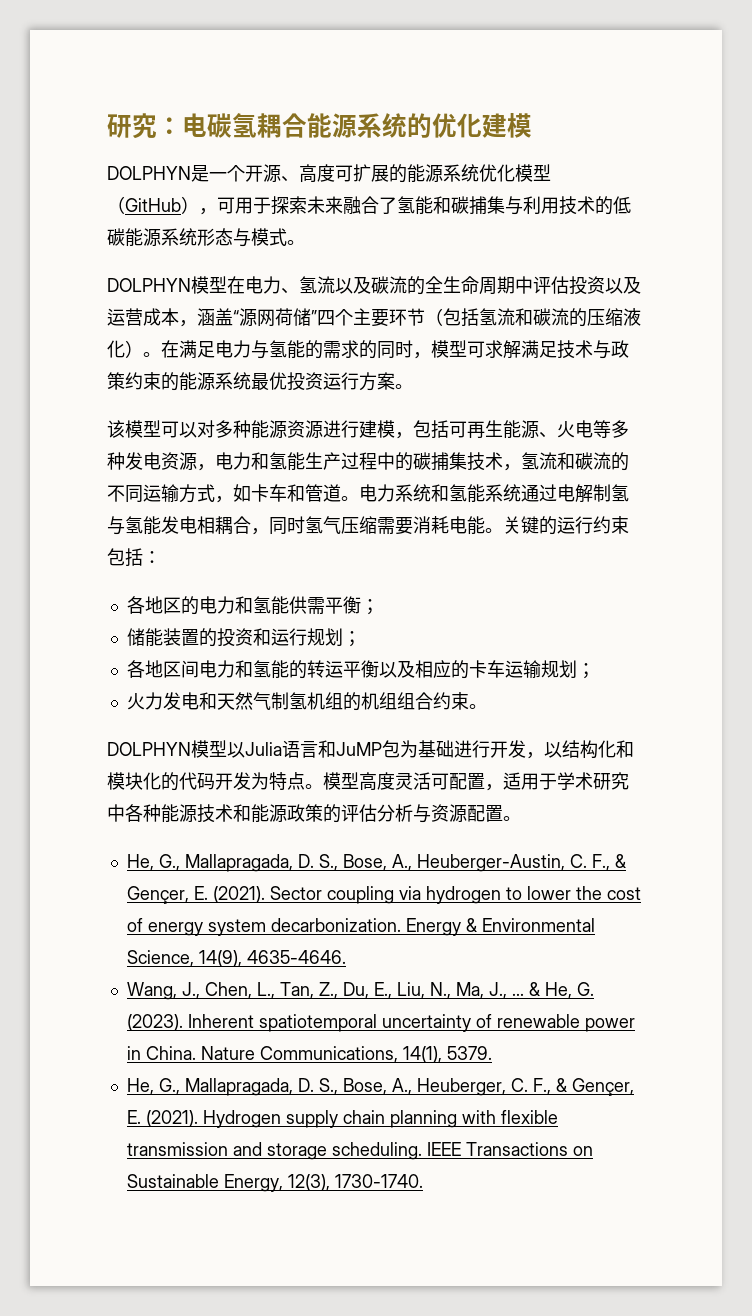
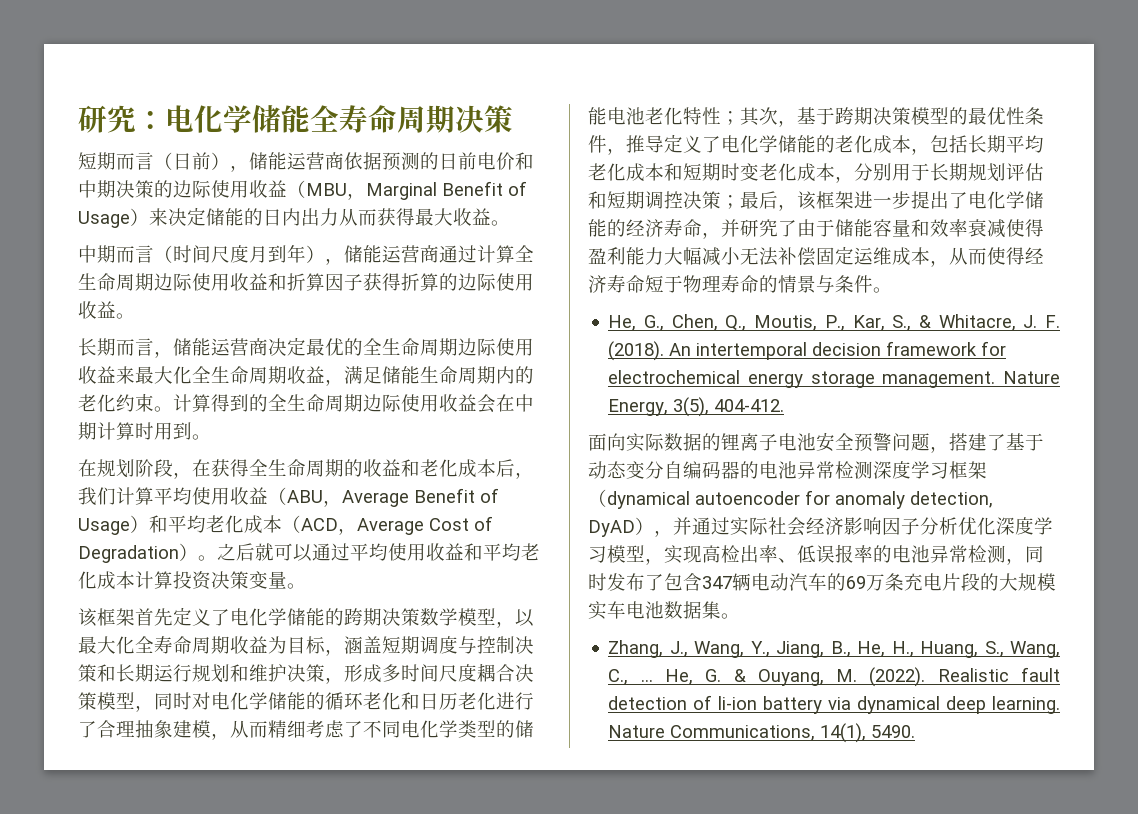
[207,113,532,138] [107,164,551,183] [107,196,631,215] [107,228,305,247] [107,276,641,295] [107,308,641,327] [107,340,629,359] [107,372,413,391] [107,420,629,439] [107,452,629,471] [107,484,629,503] [107,516,629,535] [107,548,161,566] [126,596,379,615] [126,628,361,647] [126,660,595,679] [126,692,487,711] [107,740,634,759] [107,772,629,791] [107,804,521,823] [126,854,626,872] [126,886,641,904] [126,918,595,936] [126,950,346,967] [126,982,594,1000] [126,1014,635,1032] [126,1046,492,1063] [126,1078,634,1096] [126,1110,558,1128] [126,1142,593,1160] [126,1174,423,1192] 碳氢耦合能源系统的优化建模 // DOLPHYN是一个开源、高度可扩展的能源系统优化模型（GitHub），可用于探索未来融合了氢能和碳捕集与利用技术的低碳能源系统形态与模式。 // DOLPHYN模型在电力、氢流以及碳流的全生命周期中评估投资以及运营成本，涵盖“源网荷储”四个主要环节（包括氢流和碳流的压缩液化）。在满足电力与氢能的需求的同时，模型可求解满足技术与政策约束的能源系统最优投资运行方案。 // 该模型可以对多种能源资源进行建模，包括可再生能源、火电等多种发电资源，电力和氢能生产过程中的碳捕集技术，氢流和碳流的不同运输方式，如卡车和管道。电力系统和氢能系统通过电解制氢与氢能发电相耦合，同时氢气压缩需要消耗电能。关键的运行约束包括： // 各地区的电力和氢能供需平衡； // 储能装置的投资和运行规划； // 各地区间电力和氢能的转运平衡以及相应的卡车运输规划； // 火力发电和天然气制氢机组的机组组合约束。 // DOLPHYN模型以Julia语言和JuMP包为基础进行开发，以结构化和模块化的代码开发为特点。模型高度灵活可配置，适用于学术研究中各种能源技术和能源政策的评估分析与资源配置。 // He, G., Mallapragada, D. S., Bose, A., Heuberger-Austin, C. F., & Gençer, E. (2021). Sector coupling via hydrogen to lower the cost of energy system decarbonization. Energy & Environmental Science, 14(9), 4635-4646. // Wang, J., Chen, L., Tan, Z., Du, E., Liu, N., Ma, J., ... & He, G. (2023). Inherent spatiotemporal uncertainty of renewable power in China. Nature Communications, 14(1), 5379. // He, G., Mallapragada, D. S., Bose, A., Heuberger, C. F., & Gençer, E. (2021). Hydrogen supply chain planning with flexible transmission and storage scheduling. IEEE Transactions on Sustainable Energy, 12(3), 1730-1740. -> [194,105,513,133] [78,152,534,172] [78,180,527,200] [78,207,510,228] [78,244,534,265] [78,273,534,291] [78,301,135,319] [78,337,534,358] [78,366,534,386] [78,393,534,413] [78,422,211,440] [78,459,534,479] [78,487,499,507] [78,515,493,535] [78,543,540,563] [78,571,306,590] [78,607,534,628] [78,636,534,656] [78,663,534,684] [78,692,534,712] [78,720,534,740] [588,107,1044,127] [588,134,1044,155] [588,163,1044,183] [588,191,1044,211] [588,219,1044,239] [588,246,1044,267] [588,275,892,293] [608,314,1060,331] [608,341,1007,361] [608,370,1060,388] [608,397,785,417] [588,432,1044,453] [588,461,987,479] [588,489,993,509] [588,517,1053,537] [588,544,1044,565] [588,573,1056,591] [588,601,740,620] [608,640,1060,658] [608,667,1060,687] [608,695,1060,714] [608,723,916,743] 化学储能全寿命周期决策 // 短期而言（日前），储能运营商依据预测的日前电价和中期决策的边际使用收益（MBU，Marginal Benefit of Usage）来决定储能的日内出力从而获得最大收益。 // 中期而言（时间尺度月到年），储能运营商通过计算全生命周期边际使用收益和折算因子获得折算的边际使用收益。 // 长期而言，储能运营商决定最优的全生命周期边际使用收益来最大化全生命周期收益，满足储能生命周期内的老化约束。计算得到的全生命周期边际使用收益会在中期计算时用到。 // 在规划阶段，在获得全生命周期的收益和老化成本后，我们计算平均使用收益（ABU，Average Benefit of Usage）和平均老化成本（ACD，Average Cost of Degradation）。之后就可以通过平均使用收益和平均老化成本计算投资决策变量。 // 该框架首先定义了电化学储能的跨期决策数学模型，以最大化全寿命周期收益为目标，涵盖短期调度与控制决策和长期运行规划和维护决策，形成多时间尺度耦合决策模型，同时对电化学储能的循环老化和日历老化进行了合理抽象建模，从而精细考虑了不同电化学类型的储能电池老化特性；其次，基于跨期决策模型的最优性条件，推导定义了电化学储能的老化成本，包括长期平均老化成本和短期时变老化成本，分别用于长期规划评估和短期调控决策；最后，该框架进一步提出了电化学储能的经济寿命，并研究了由于储能容量和效率衰减使得盈利能力大幅减小无法补偿固定运维成本，从而使得经济寿命短于物理寿命的情景与条件。 // He, G., Chen, Q., Moutis, P., Kar, S., & Whitacre, J. F. (2018). An intertemporal decision framework for electrochemical energy storage management. Nature Energy, 3(5), 404-412. // 面向实际数据的锂离子电池安全预警问题，搭建了基于动态变分自编码器的电池异常检测深度学习框架（dynamical autoencoder for anomaly detection, DyAD），并通过实际社会经济影响因子分析优化深度学习模型，实现高检出率、低误报率的电池异常检测，同时发布了包含347辆电动汽车的69万条充电片段的大规模实车电池数据集。 // Zhang, J., Wang, Y., Jiang, B., He, H., Huang, S., Wang, C., ... He, G. & Ouyang, M. (2022). Realistic fault detection of li-ion battery via dynamical deep learning. Nature Communications, 14(1), 5490.

